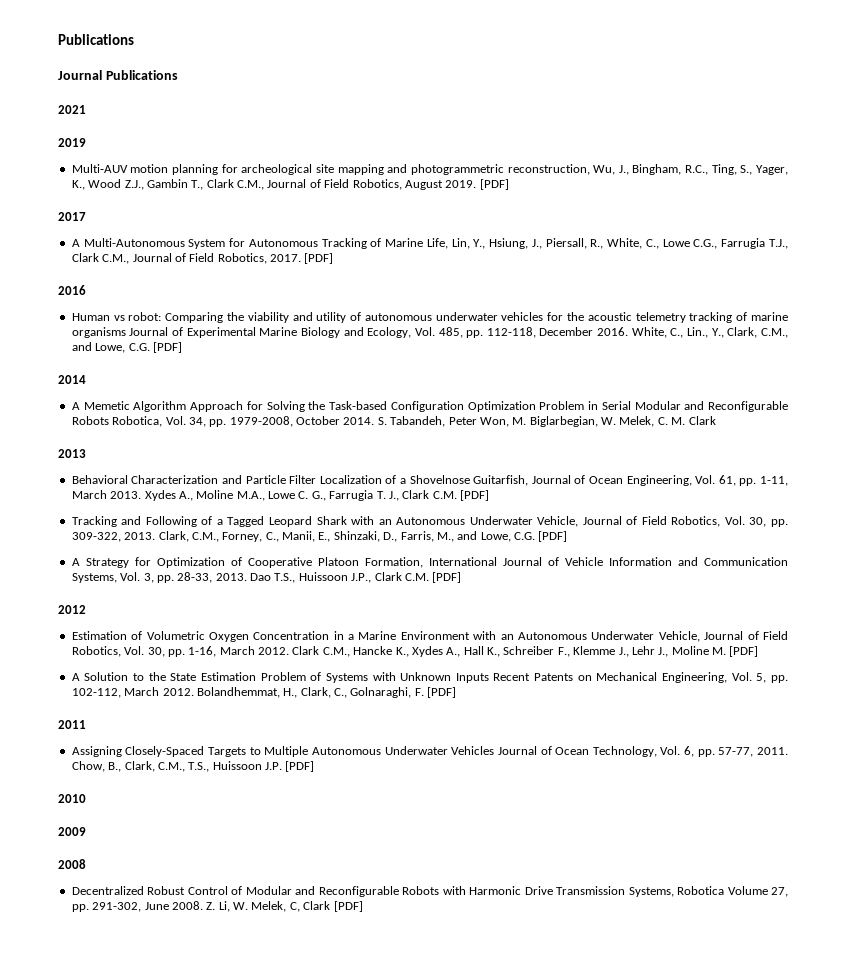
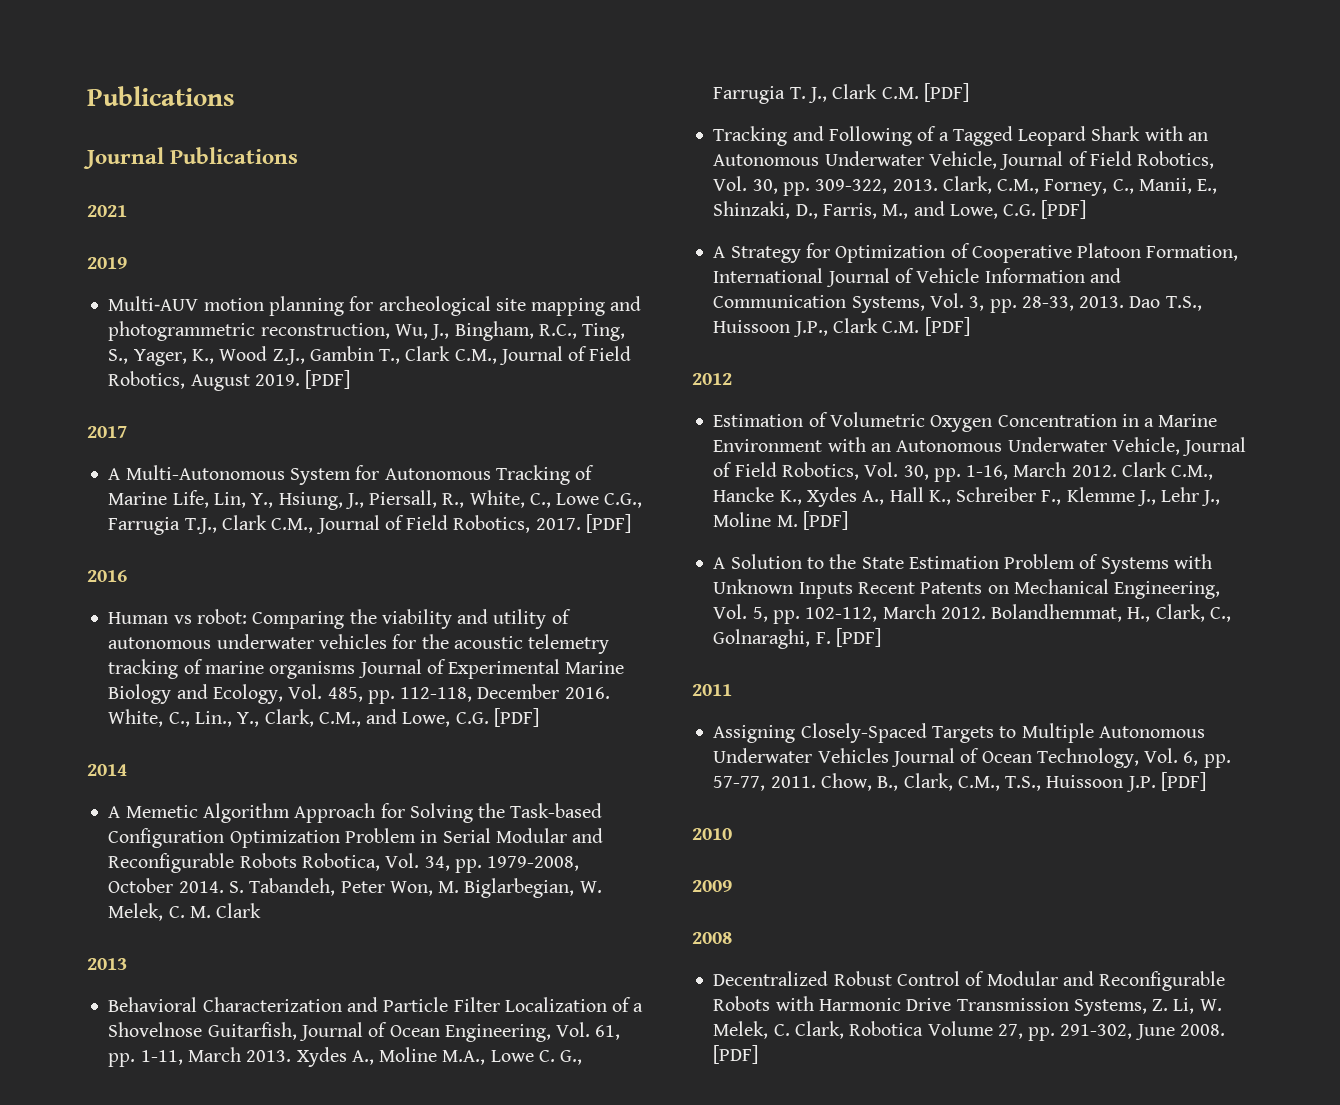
(674, 892) none -> [1152,998,1222,1014] [713,1021,844,1039] Z. Li, W. Melek, C. Clark,
[206,901,331,912] Z. Li, W. Melek, C, Clark -> (1225, 1030) none

